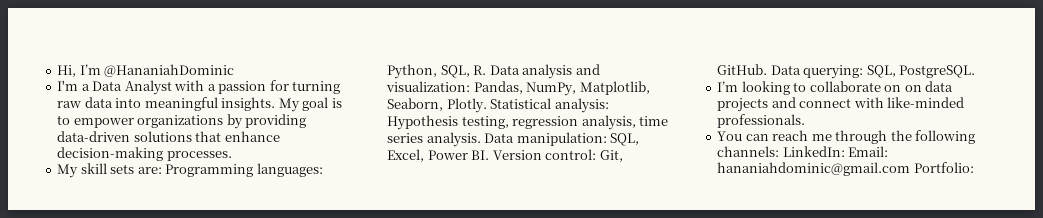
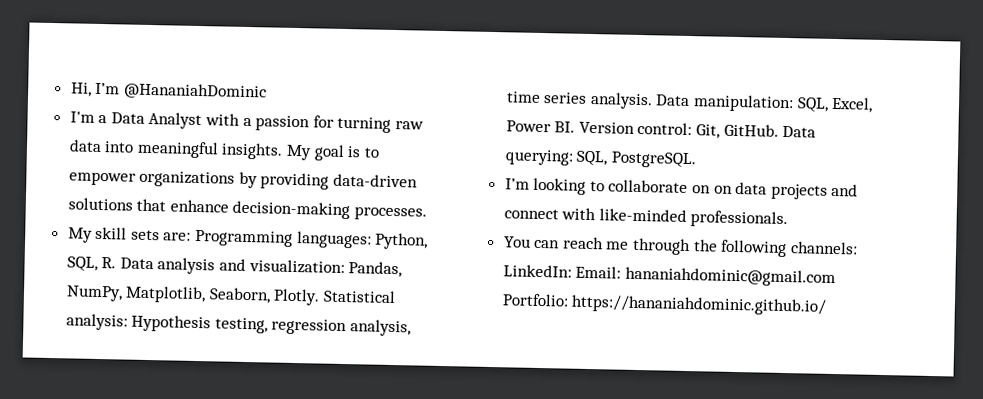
(974, 167) none -> [571,294,828,316] https://hananiahdominic.github.io/

